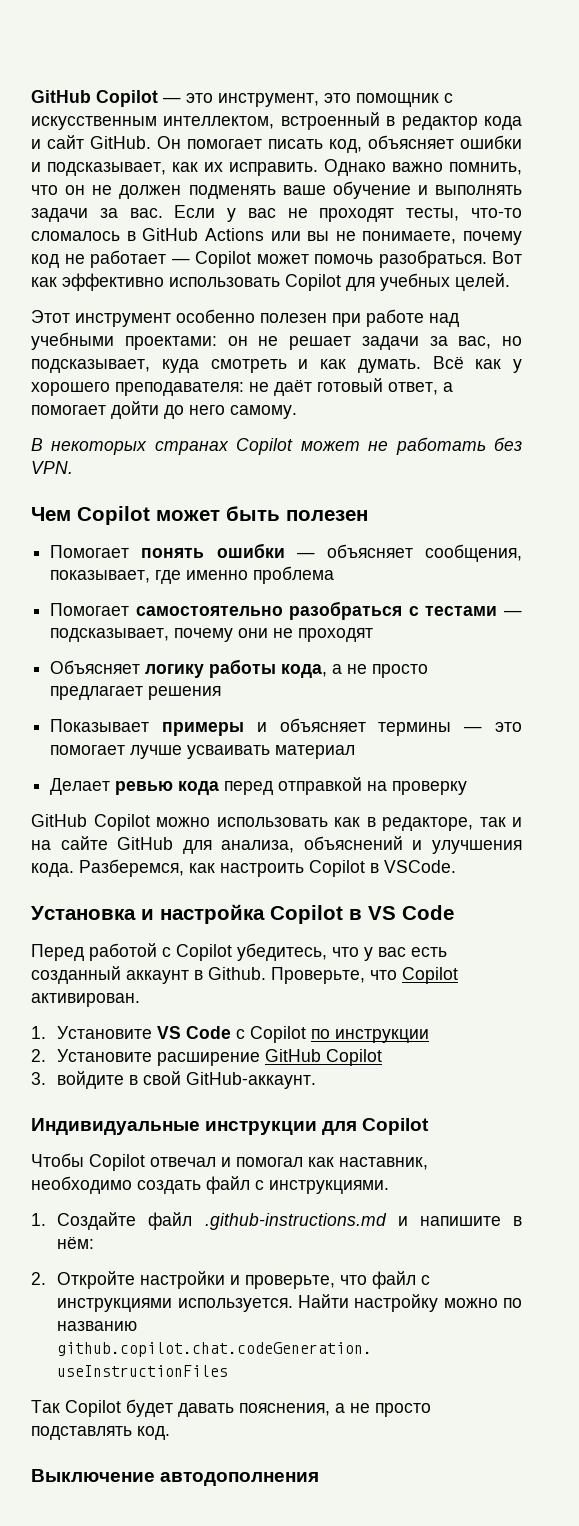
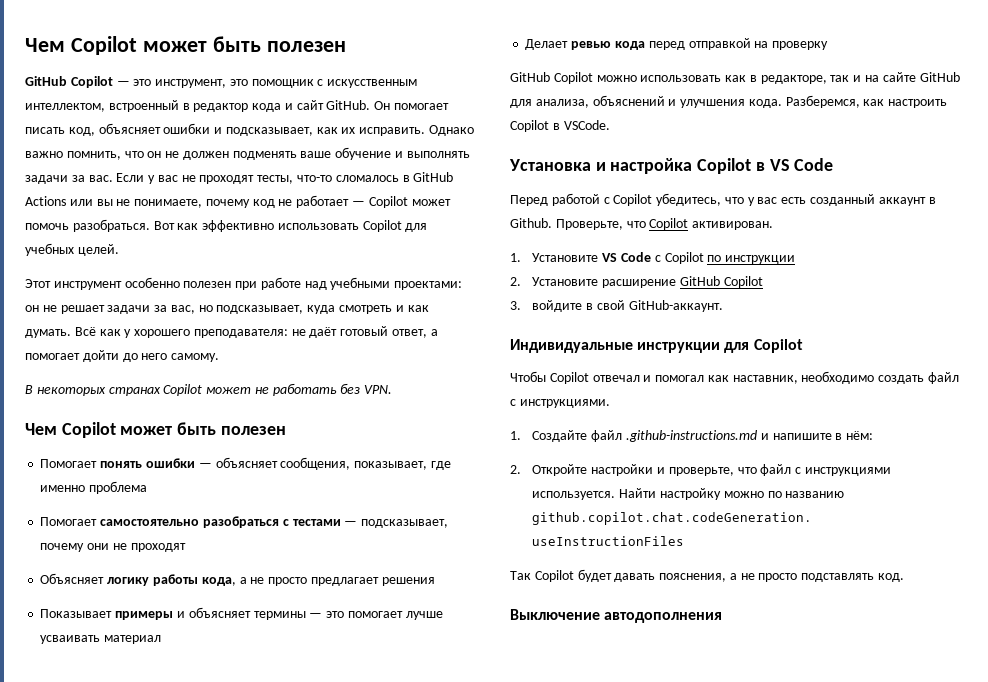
(31, 96) none -> [25,36,346,55] Чем Copilot может быть полезен //

